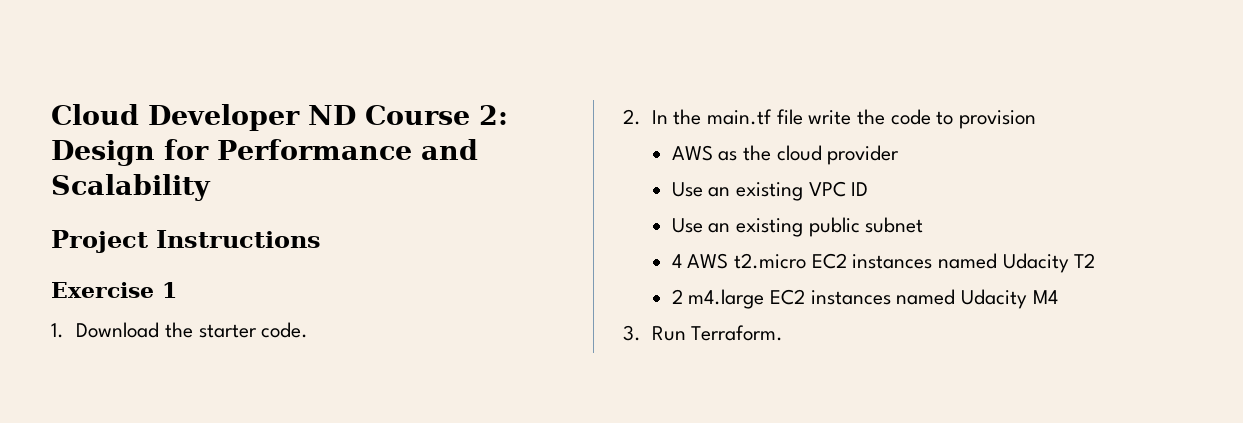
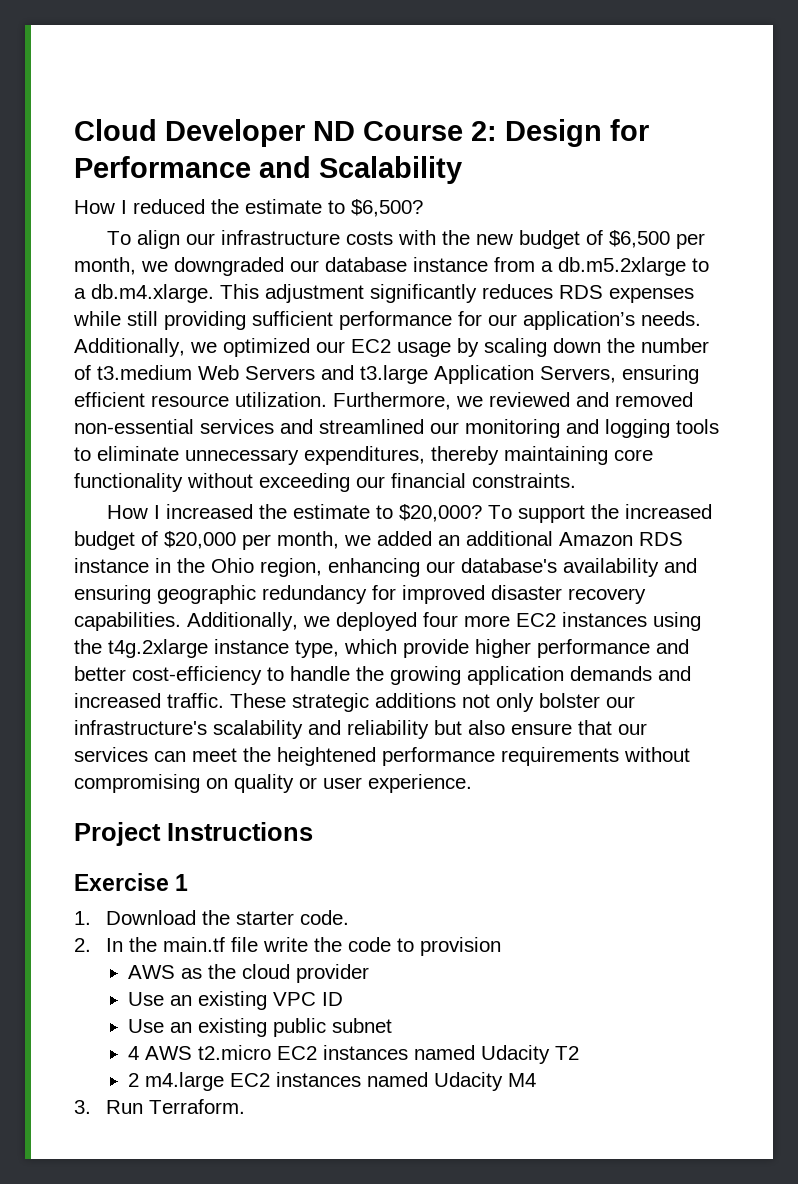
(211, 187) none -> [74,199,423,217] [106,230,705,249] [74,257,709,276] [74,284,694,303] [73,311,701,330] [74,338,709,357] [74,365,699,384] [74,392,693,410] [74,419,719,438] [74,446,653,465] [74,473,576,492] [106,504,712,523] [74,531,683,550] [74,558,697,577] [74,585,646,604] [74,612,701,631] [74,639,689,658] [74,666,691,685] [74,693,635,712] [74,720,647,739] [74,747,690,766] [74,774,472,793] // How I reduced the estimate to $6,500? // To align our infrastructure costs with the new budget of $6,500 per month, we downgraded our database instance from a db.m5.2xlarge to a db.m4.xlarge. This adjustment significantly reduces RDS expenses while still providing sufficient performance for our application’s needs. Additionally, we optimized our EC2 usage by scaling down the number of t3.medium Web Servers and t3.large Application Servers, ensuring efficient resource utilization. Furthermore, we reviewed and removed non-essential services and streamlined our monitoring and logging tools to eliminate unnecessary expenditures, thereby maintaining core functionality without exceeding our financial constraints. // How I increased the estimate to $20,000? To support the increased budget of $20,000 per month, we added an additional Amazon RDS instance in the Ohio region, enhancing our database's availability and ensuring geographic redundancy for improved disaster recovery capabilities. Additionally, we deployed four more EC2 instances using the t4g.2xlarge instance type, which provide higher performance and better cost-efficiency to handle the growing application demands and increased traffic. These strategic additions not only bolster our infrastructure's scalability and reliability but also ensure that our services can meet the heightened performance requirements without compromising on quality or user experience.

